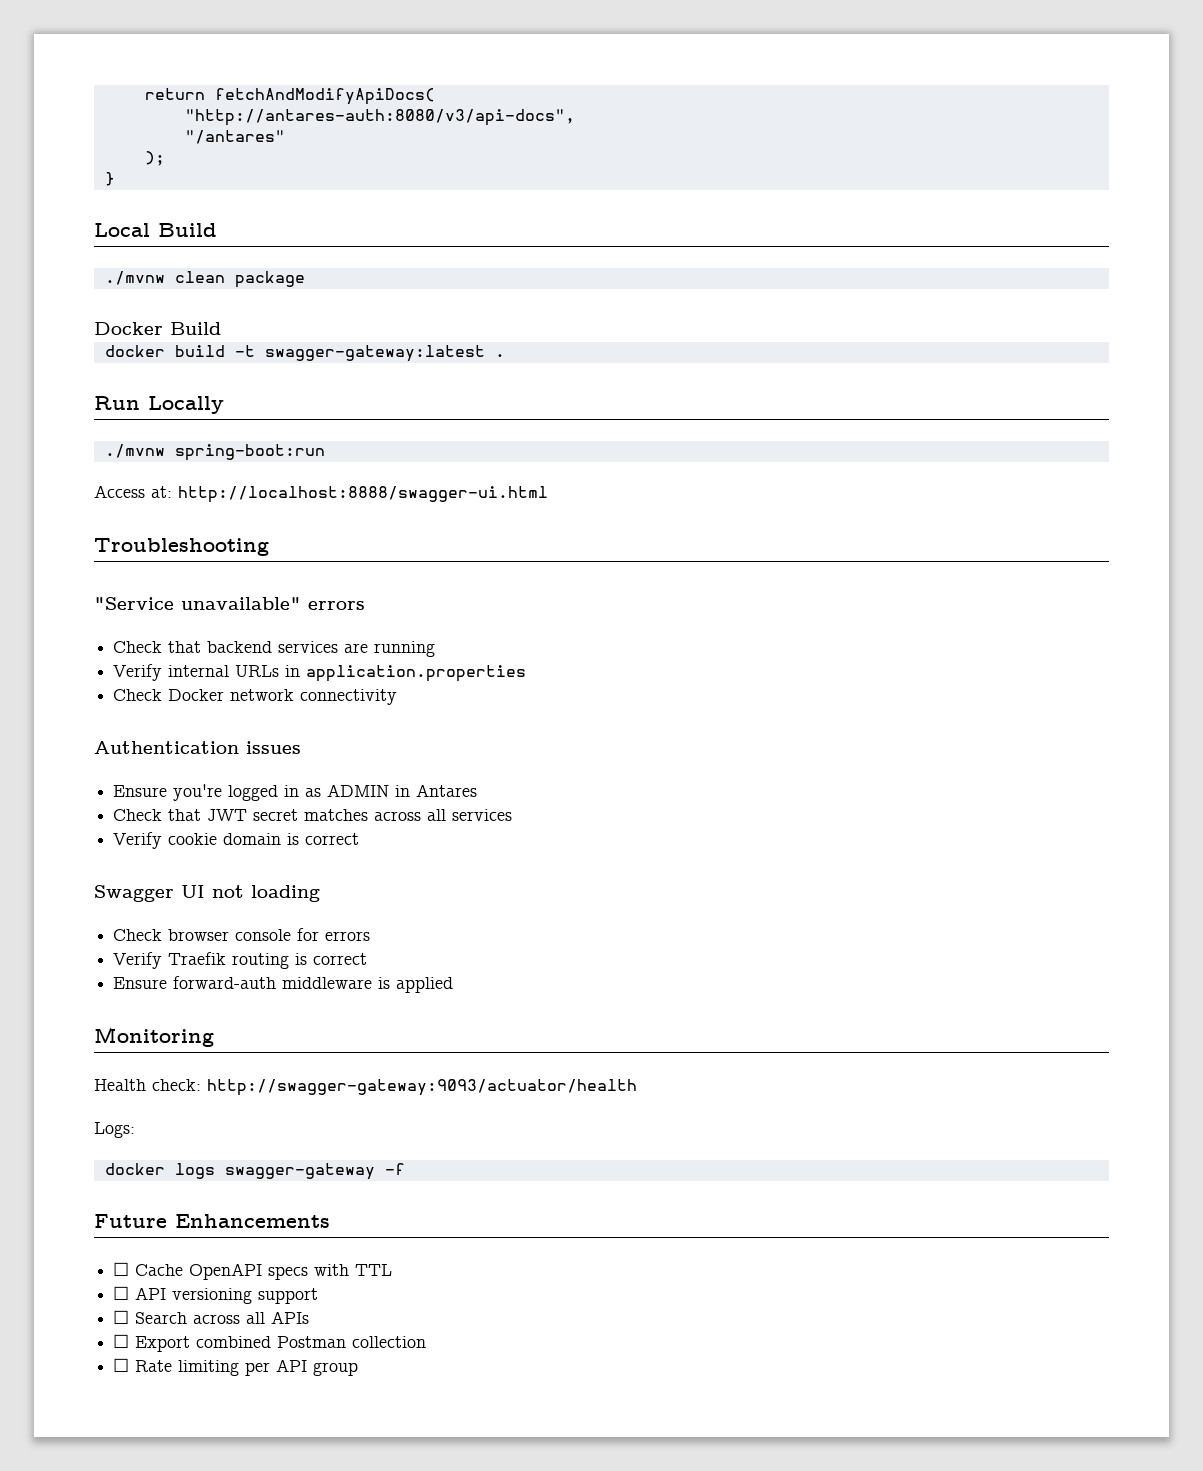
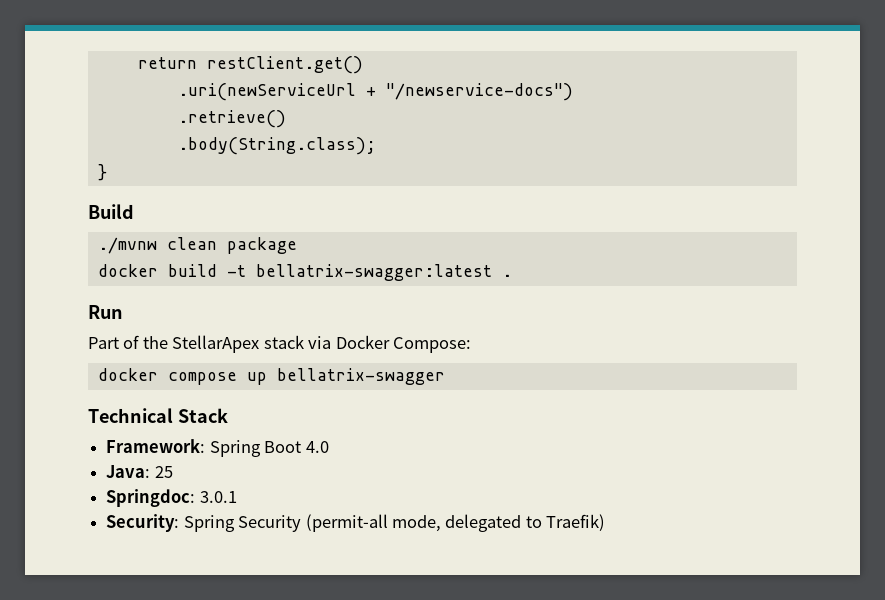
[214,88,435,105] [184,109,575,126] [184,130,285,144] [144,151,165,166] fetchAndModifyApiDocs( // "http://antares-auth:8080/v3/api-docs", // "/antares" // ); -> [206,56,363,74] [177,83,573,101] [177,110,286,128] [177,137,376,155] restClient.get() // .uri(newServiceUrl + "/newservice-docs") // .retrieve() // .body(String.class);
[94,223,150,237] Local -> (107, 172) none
[94,322,221,335] // Docker Build -> (297, 245) none
[264,345,485,362] swagger-gateway:latest -> [255,264,492,281] bellatrix-swagger:latest
[148,396,224,414] [104,444,325,461] [94,485,548,503] [94,538,269,556] [94,597,365,610] [113,641,436,657] [113,664,527,682] [113,689,398,705] [94,741,301,754] [113,784,478,801] [113,809,513,821] [113,832,360,849] [94,885,320,902] [113,928,371,941] [113,952,368,969] [113,976,454,993] [94,1027,214,1047] [94,1079,637,1096] [94,1122,135,1138] [104,1163,405,1180] [94,1214,330,1228] [113,1262,393,1280] [113,1286,319,1304] [113,1310,310,1324] [113,1334,427,1352] [113,1358,359,1376] Locally // ./mvnw spring-boot:run // Access at: http://localhost:8888/swagger-ui.html // Troubleshooting // "Service unavailable" errors // Check that backend services are running // Verify internal URLs in application.properties // Check Docker network connectivity // Authentication issues // Ensure you're logged in as ADMIN in Antares // Check that JWT secret matches across all services // Verify cookie domain is correct // Swagger UI not loading // Check browser console for errors // Verify Traefik routing is correct // Ensure forward-auth middleware is applied // Monitoring // Health check: http://swagger-gateway:9093/actuator/health // Logs: // docker logs swagger-gateway -f // Future Enhancements // ☐ Cache OpenAPI specs with TTL // ☐ API versioning support // ☐ Search across all APIs // ☐ Export combined Postman collection // ☐ Rate limiting per API group -> [88,335,472,353] [97,368,445,385] [88,408,228,423] [106,439,329,457] [106,465,173,478] [106,489,237,507] [106,514,606,532] // Part of the StellarApex stack via Docker Compose: // docker compose up bellatrix-swagger // Technical Stack // Framework: Spring Boot 4.0 // Java: 25 // Springdoc: 3.0.1 // Security: Spring Security (permit-all mode, delegated to Traefik)

